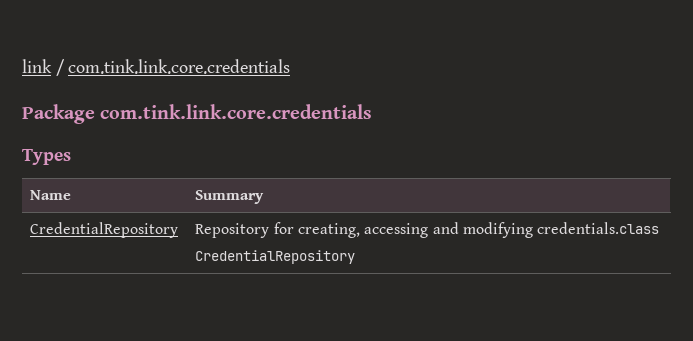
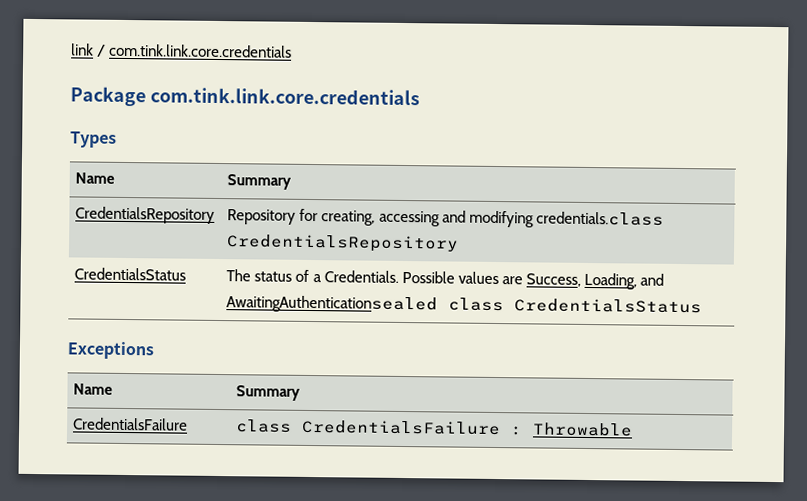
[30,222,179,238] CredentialRepository -> [75,206,216,224] CredentialsRepository
[195,250,356,264] CredentialRepository -> [226,234,460,253] [74,267,187,281] [226,269,664,290] [226,295,703,314] [67,341,154,360] [73,383,114,395] [236,385,302,401] [73,417,189,431] [236,419,634,437] CredentialsRepository // CredentialsStatus | The status of a Credentials. Possible values are Success, Loading, and AwaitingAuthenticationsealed class CredentialsStatus // Exceptions // Name | Summary // CredentialsFailure | class CredentialsFailure : Throwable

